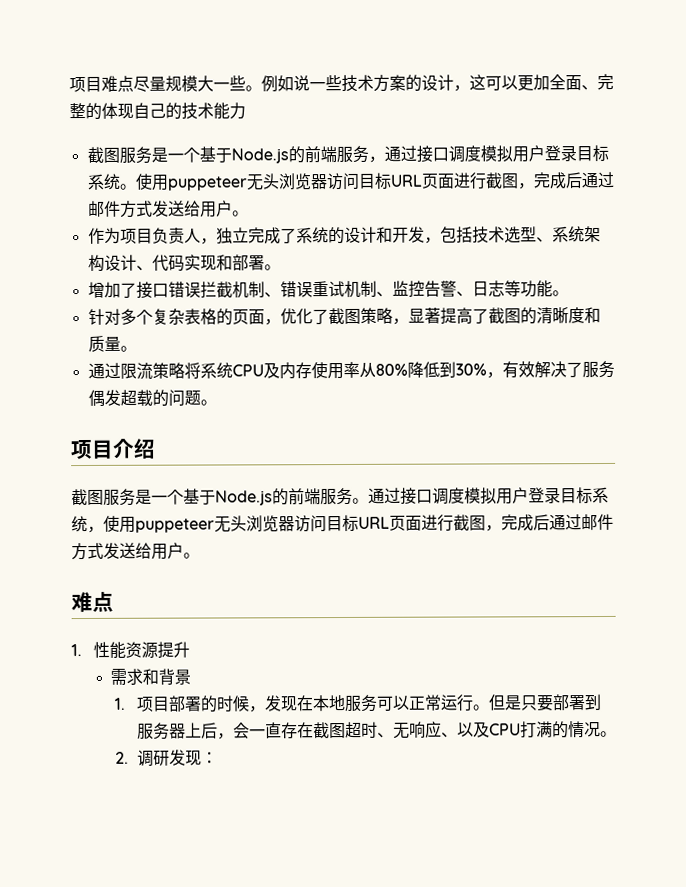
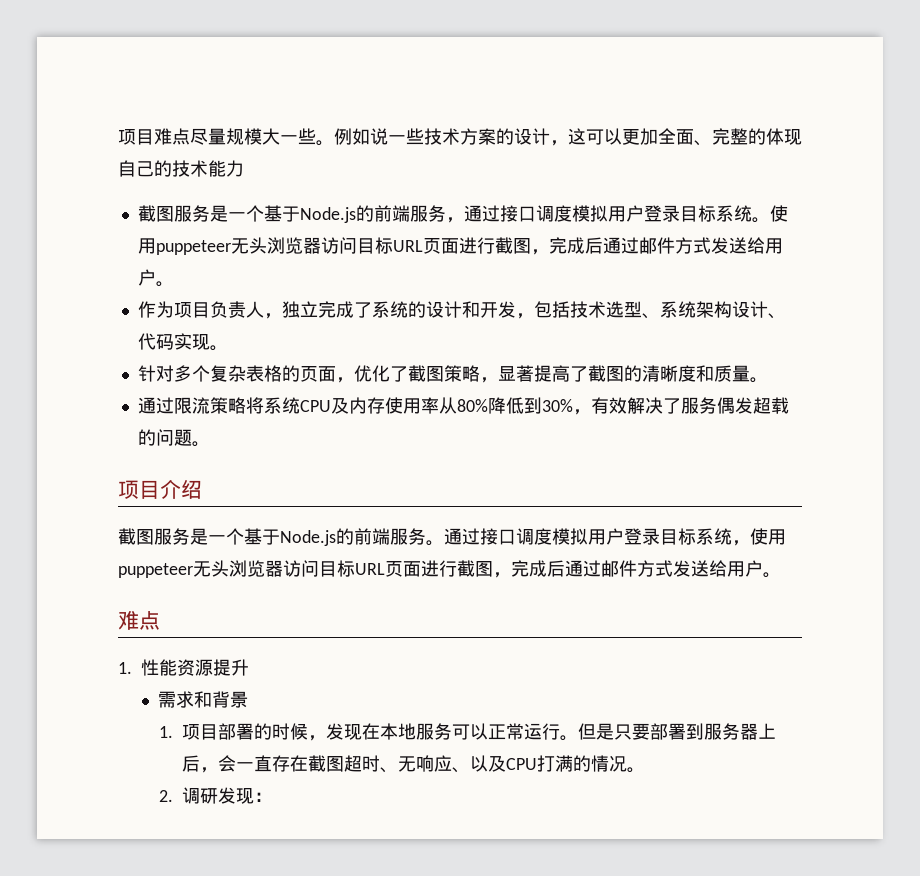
[215,254,281,271] [87,280,553,299] 和部署。 // 增加了接口错误拦截机制、错误重试机制、监控告警、日志等功能 -> (210, 342) none

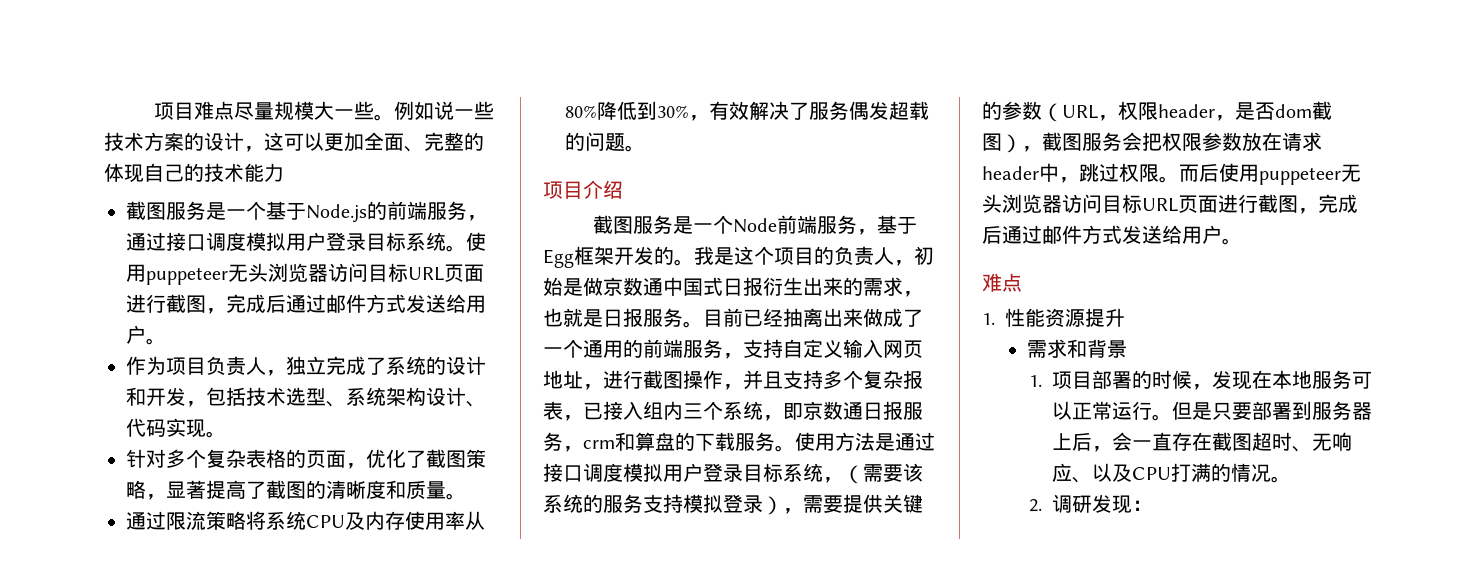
[244,528,444,546] 基于Node.js的前端服务。 -> [732,215,917,235] [543,246,934,268] [543,277,923,297] [543,308,923,328] [543,339,923,359] [543,370,923,390] [543,401,923,421] [543,432,895,452] Node前端服务，基于Egg框架开发的。我是这个项目的负责人，初始是做京数通中国式日报衍生出来的需求，也就是日报服务。目前已经抽离出来做成了一个通用的前端服务，支持自定义输入网页地址，进行截图操作，并且支持多个复杂报表，已接入组内三个系统，即京数通日报服务，crm和算盘的下载服务。使用方法是
(750, 543) none -> [843,463,923,484] [543,494,923,515] [982,101,1332,122] [982,132,1322,153] [982,163,1219,183] （需要该系统的服务支持模拟登录），需要提供关键的参数（URL，权限header，是否dom截图），截图服务会把权限参数放在请求header中，跳过权限。而后

